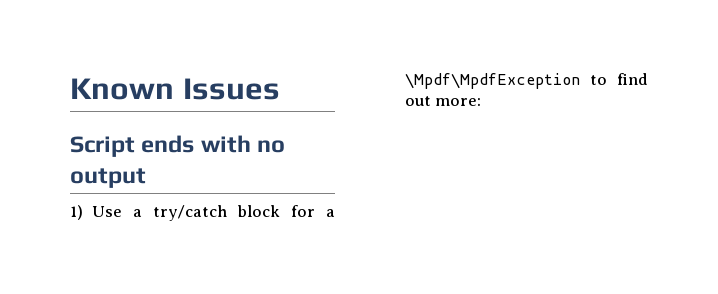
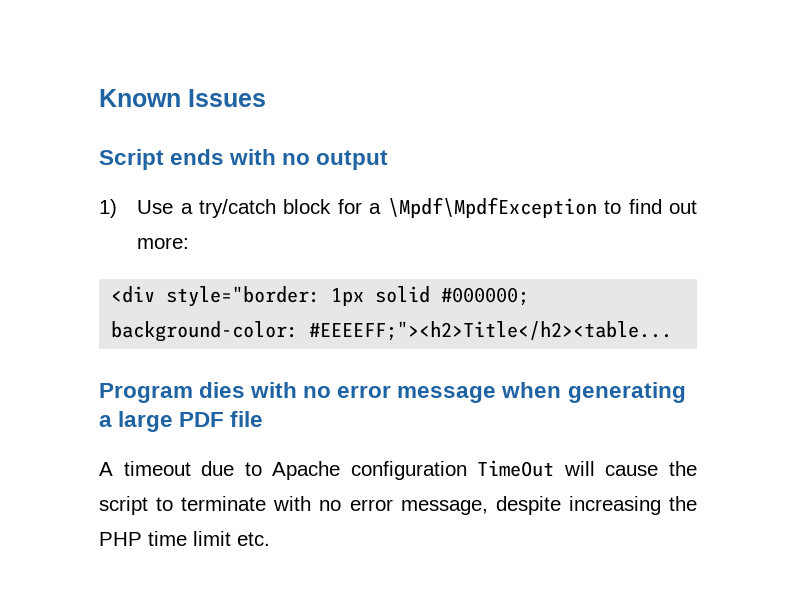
(482, 102) none -> [111,286,530,307] [111,321,673,342] [99,382,686,403] [99,411,264,432] [99,460,697,480] [99,496,697,515] [99,531,270,546] // <div style="border: 1px solid #000000; background-color: #EEEEFF;"><h2>Title</h2><table... // Program dies with no error message when generating a large PDF file // A timeout due to Apache configuration TimeOut will cause the script to terminate with no error message, despite increasing the PHP time limit etc.

